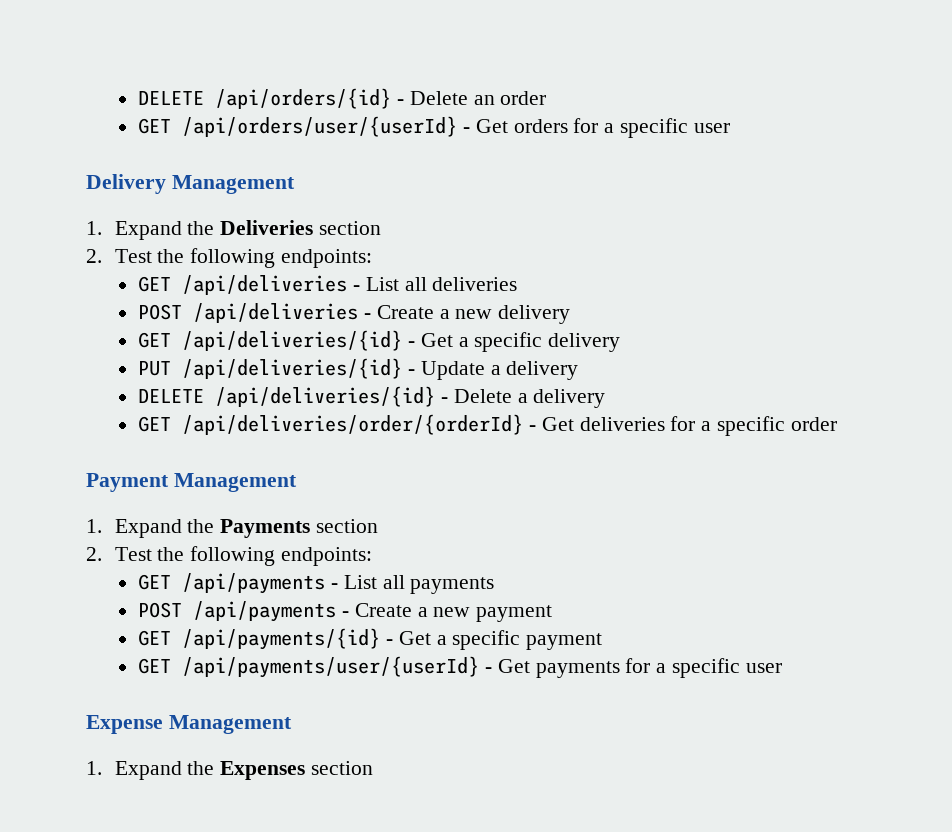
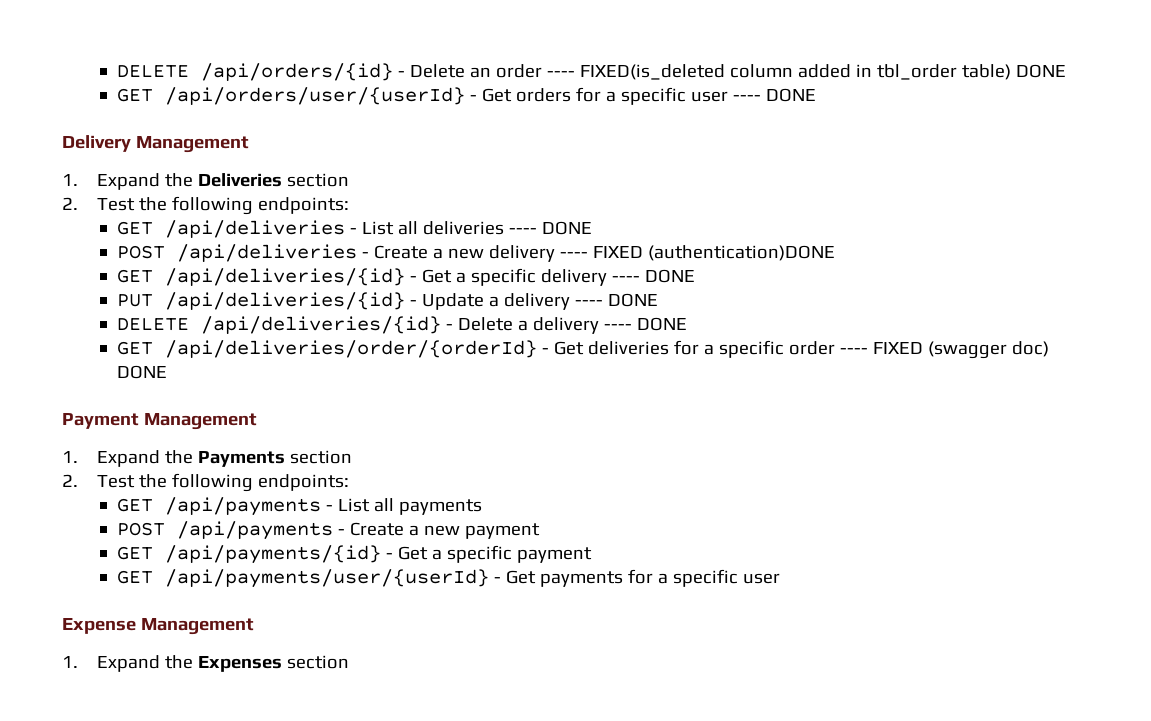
(547, 98) none -> [546,64,1066,80] ---- FIXED(is_deleted column added in tbl_order table) DONE
(730, 128) none -> [732,88,816,102] ---- DONE
(518, 284) none -> [508,221,592,235] ---- DONE
(571, 314) none -> [559,245,835,261] ---- FIXED (authentication)DONE
(621, 342) none -> [611,269,695,283] ---- DONE
(579, 370) none -> [574,293,658,307] ---- DONE
(606, 398) none -> [603,317,687,331] ---- DONE
(837, 424) none -> [839,341,1049,359] [116,365,167,379] ---- FIXED (swagger doc) DONE

